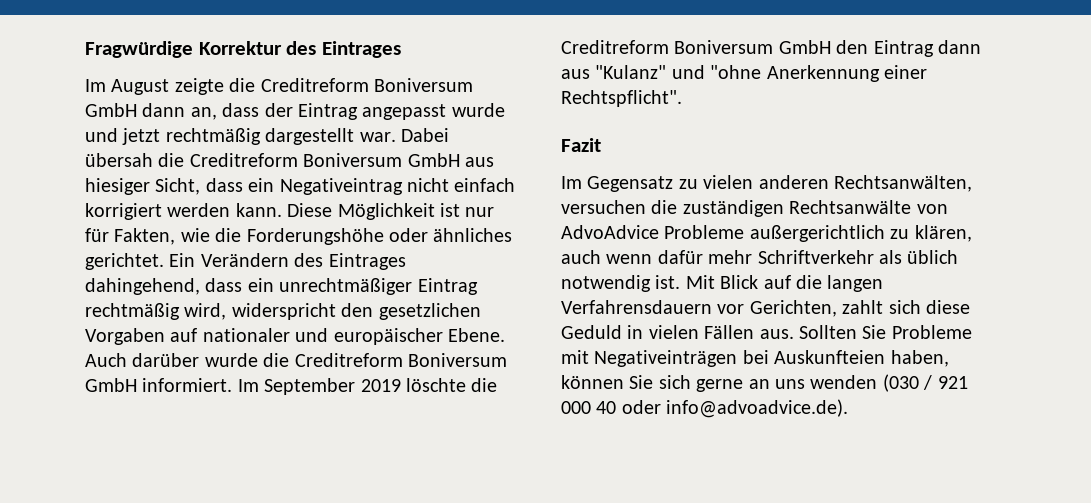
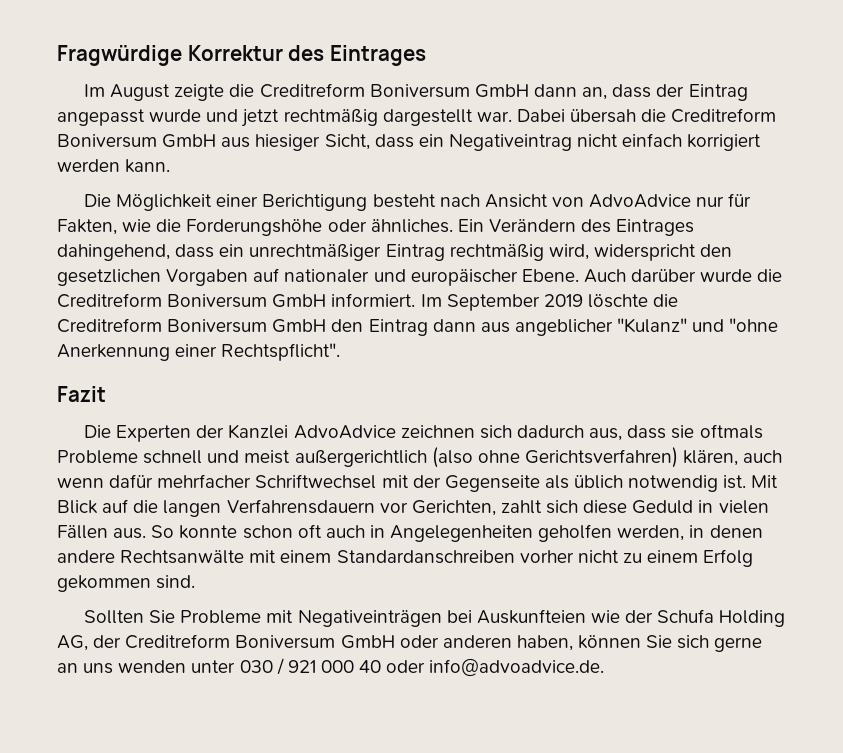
[287,203,460,220] Diese Möglichkeit ist -> [84,194,692,211] // Die Möglichkeit einer Berichtigung besteht nach Ansicht von AdvoAdvice
[433,228,513,242] [85,253,164,270] ähnliches gerichtet. -> [370,219,453,233] ähnliches.
(590, 74) none -> [514,319,613,336] angeblicher
[561,175,972,192] [561,200,948,217] [561,225,972,242] [561,250,874,264] Im Gegensatz zu vielen anderen Rechtsanwälten, versuchen die zuständigen Rechtsanwälte von AdvoAdvice Probleme außergerichtlich zu klären, auch wenn dafür mehr Schriftverkehr -> [84,424,763,442] [57,447,783,468] [57,474,540,492] Die Experten der Kanzlei AdvoAdvice zeichnen sich dadurch aus, dass sie oftmals Probleme schnell und meist außergerichtlich (also ohne Gerichtsverfahren) klären, auch wenn dafür mehrfacher Schriftwechsel mit der Gegenseite
(794, 334) none -> [151,524,763,542] [57,549,754,567] [57,575,196,592] So konnte schon oft auch in Angelegenheiten geholfen werden, in denen andere Rechtsanwälte mit einem Standardanschreiben vorher nicht zu einem Erfolg gekommen sind. //
(886, 357) none -> [590,609,786,627] [57,634,512,651] wie der Schufa Holding AG, der Creditreform Boniversum GmbH oder anderen
[882,374,919,392] (030 -> [191,660,273,673] unter 030
[666,399,849,418] info@advoadvice.de). -> [429,658,605,677] info@advoadvice.de.

